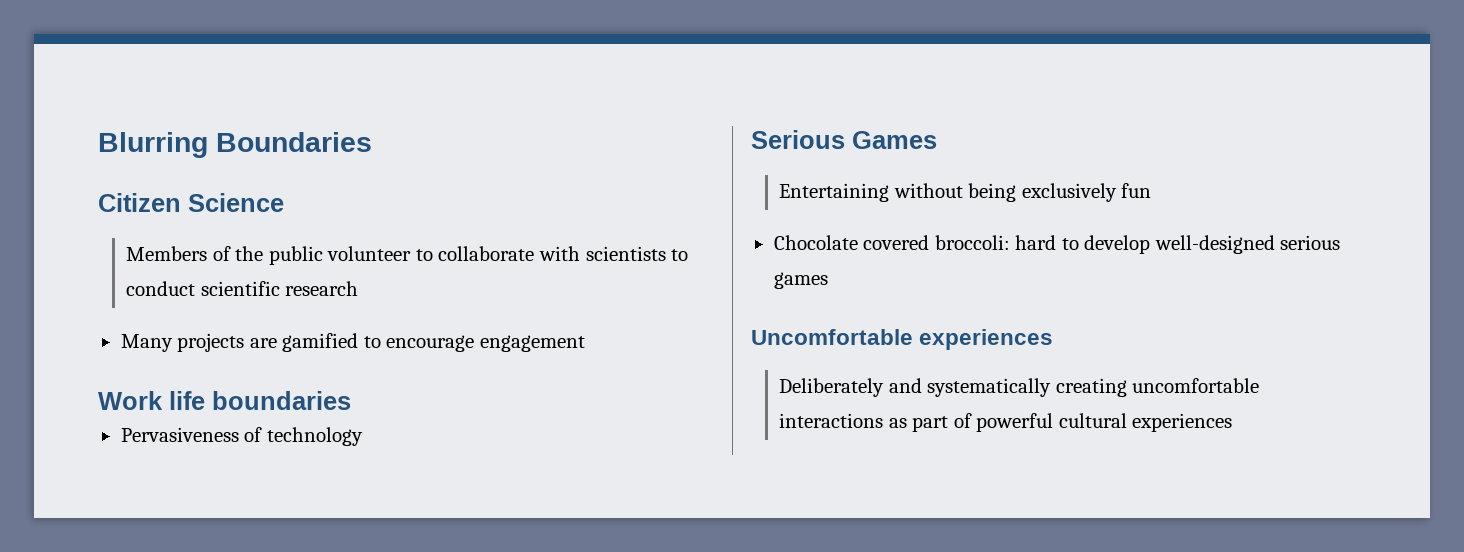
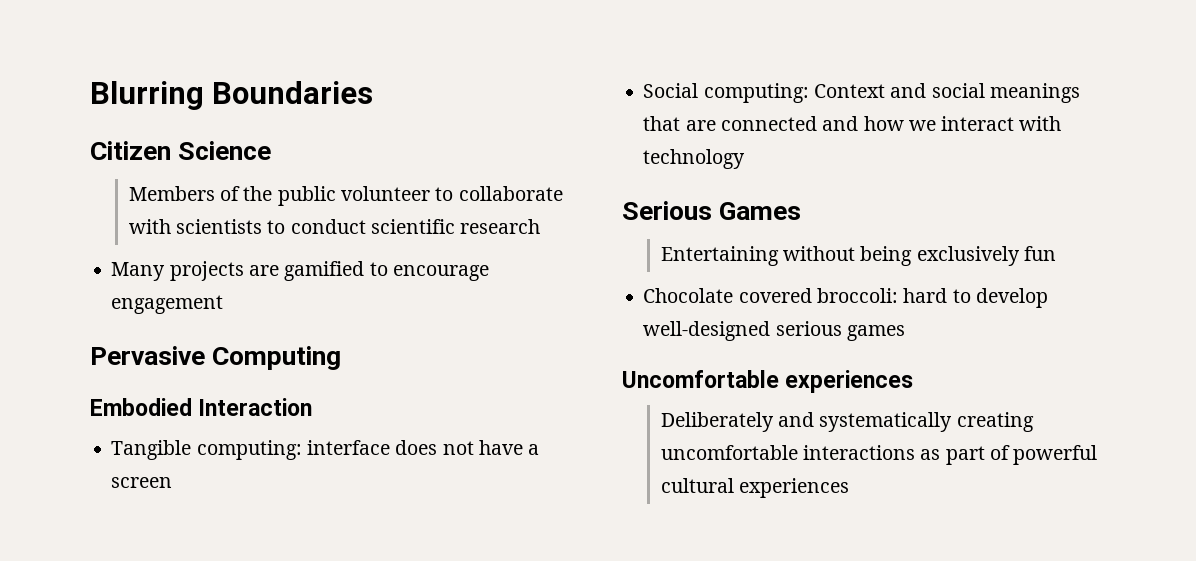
[98,391,351,410] [120,427,263,442] Work life boundaries // Pervasiveness of -> [90,346,342,370] [90,398,313,416] [111,440,540,460] [111,477,173,488] [643,83,1080,103] [643,116,1062,131] Pervasive Computing // Embodied Interaction // Tangible computing: interface does not have a screen // Social computing: Context and social meanings that are connected and how we interact with

